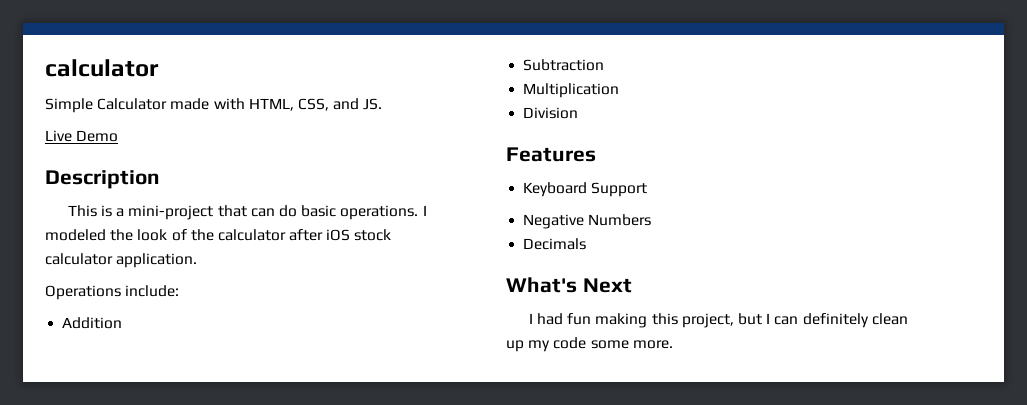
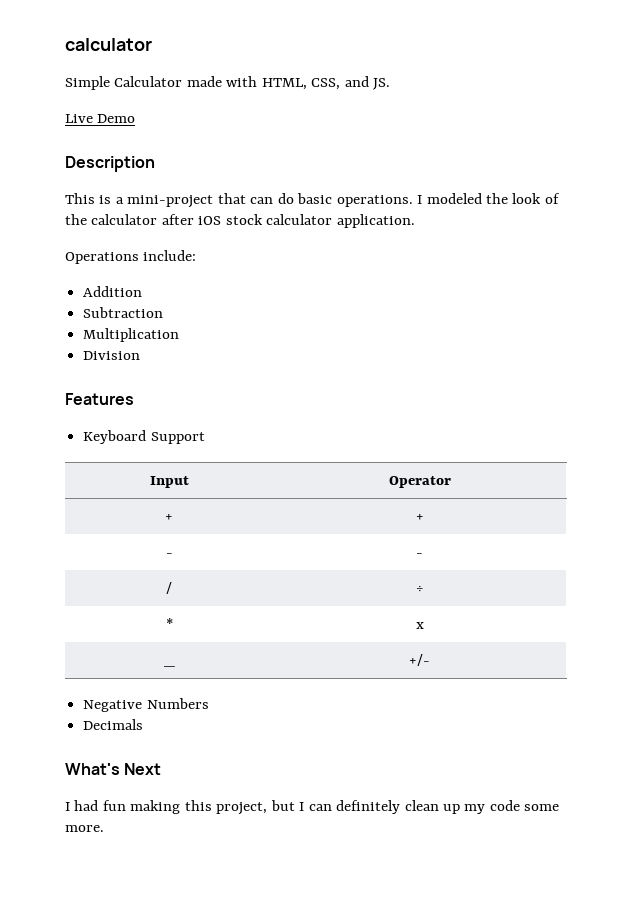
(648, 189) none -> [149,476,189,488] [388,476,451,488] [165,514,173,521] [415,514,424,521] [165,553,173,557] [415,553,423,557] [166,582,172,594] [415,586,424,593] [165,618,173,629] [415,622,424,629] [163,665,175,667] [408,654,430,666] // Input | Operator // + | + // - | - // / | ÷ // * | x // _ | +/-

